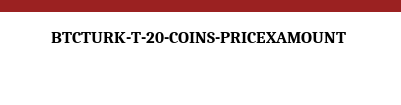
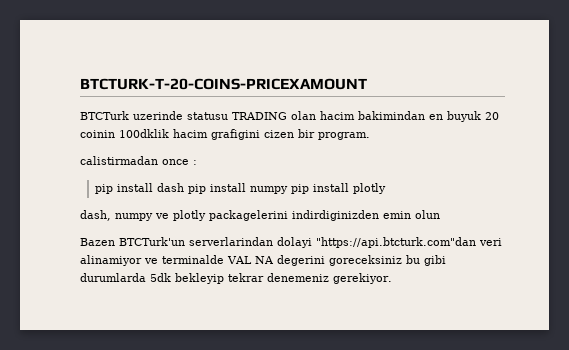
(346, 37) none -> [80,111,499,122] [80,129,370,140] [80,156,197,165] [95,183,387,194] [80,210,440,221] [80,237,502,248] [80,255,446,266] [80,273,392,284] // BTCTurk uzerinde statusu TRADING olan hacim bakimindan en buyuk 20 coinin 100dklik hacim grafigini cizen bir program. // calistirmadan once : // pip install dash pip install numpy pip install plotly // dash, numpy ve plotly packagelerini indirdiginizden emin olun // Bazen BTCTurk'un serverlarindan dolayi "https://api.btcturk.com"dan veri alinamiyor ve terminalde VAL NA degerini goreceksiniz bu gibi durumlarda 5dk bekleyip tekrar denemeniz gerekiyor.

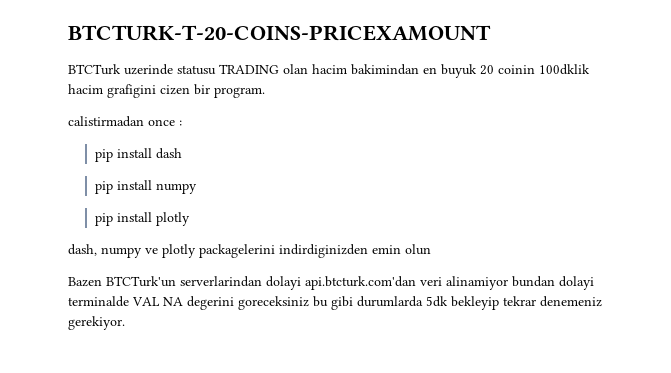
(185, 187) none -> (182, 153) //
(289, 190) none -> (197, 188) //
[316,237,476,248] "https://api.btcturk.com"dan -> [305,276,416,290] api.btcturk.com'dan
[144,258,158,264] ve -> [512,276,594,290] bundan dolayi

